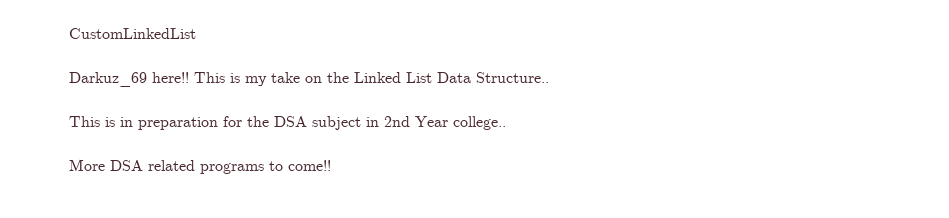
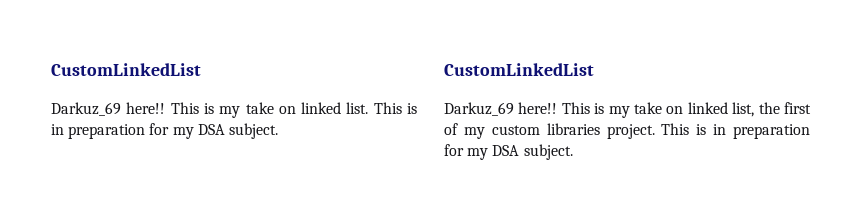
[69,28,196,39] [69,72,549,87] [69,116,506,130] [69,159,331,174] CustomLinkedList // Darkuz_69 here!! This is my take on the Linked List Data Structure.. // This is in preparation for the DSA subject in 2nd Year college.. // More DSA related programs to come!! -> [51,63,201,76] [51,102,418,118] [51,123,278,139] [444,63,594,76] [444,102,811,118] [444,123,810,139] [444,144,573,160] CustomLinkedList // Darkuz_69 here!! This is my take on linked list. This is in preparation for my DSA subject. // CustomLinkedList // Darkuz_69 here!! This is my take on linked list, the first of my custom libraries project. This is in preparation for my DSA subject.

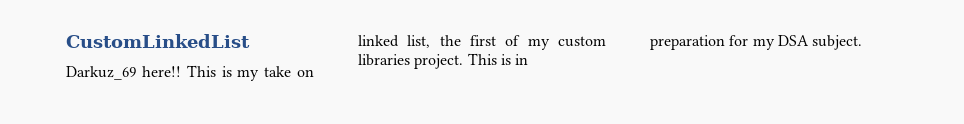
[51,63,201,76] [51,102,418,118] [51,123,278,139] [444,63,594,76] CustomLinkedList // Darkuz_69 here!! This is my take on linked list. This is in preparation for my DSA subject. // CustomLinkedList -> [66,34,250,48] CustomLinkedList

